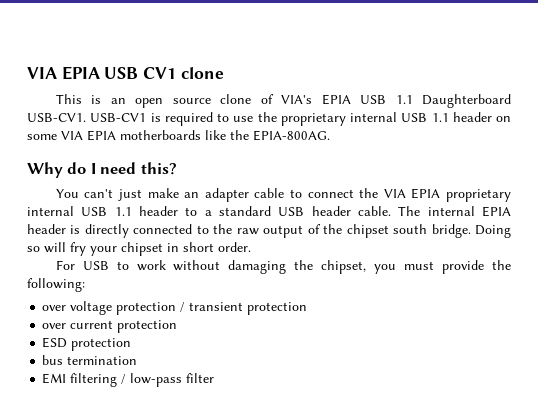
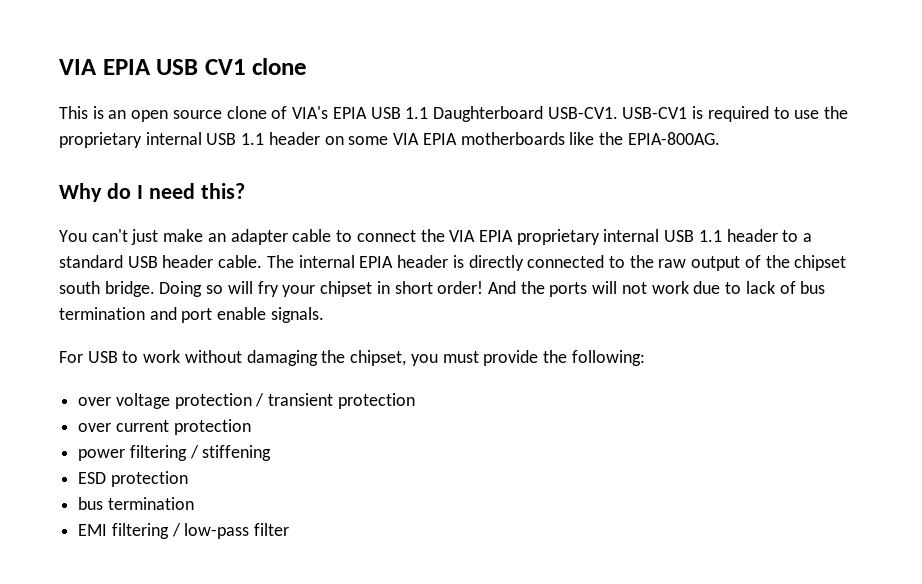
[218,242,251,252] order. -> [437,281,826,297] [59,307,324,323] order! And the ports will not work due to lack of bus termination and port enable signals.
(178, 326) none -> [78,445,272,461] // power filtering / stiffening

